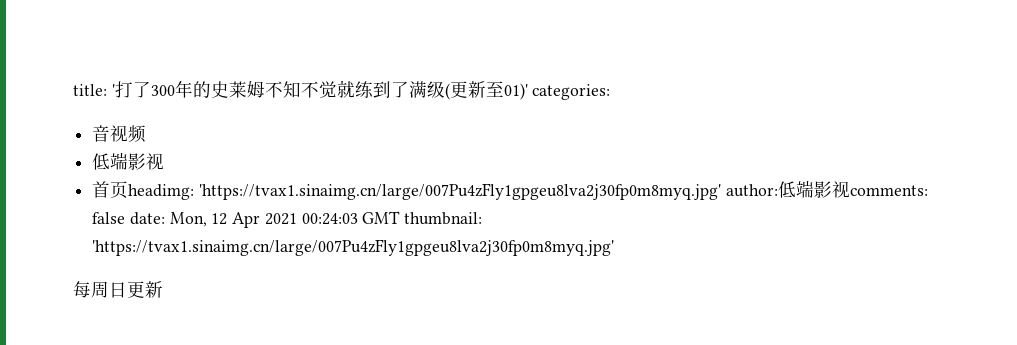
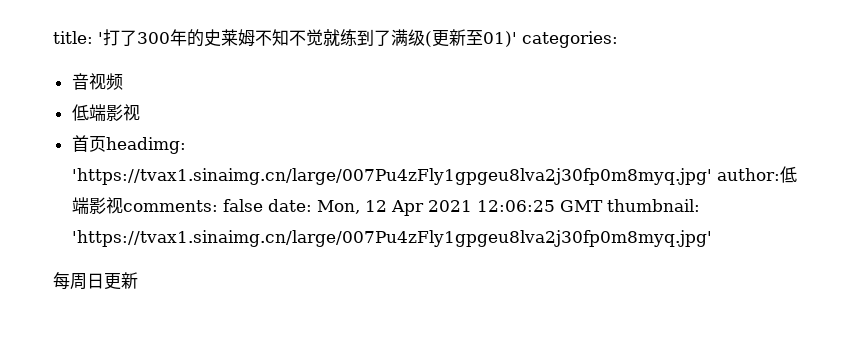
[301,213,358,225] 00:24:03 -> [476,200,555,212] 12:06:25

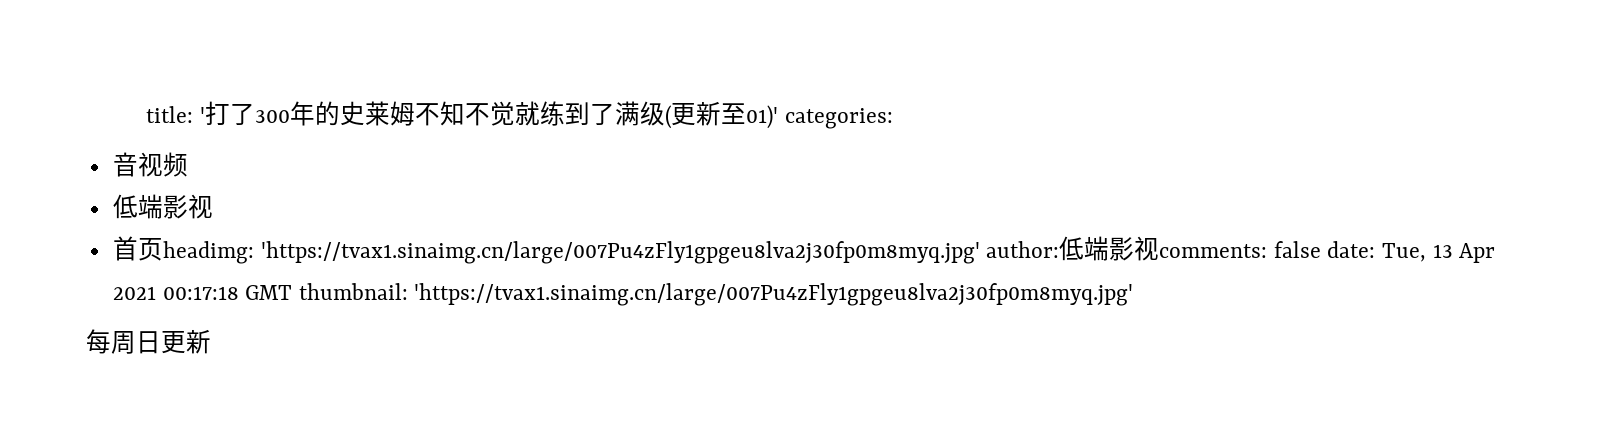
[316,200,387,214] Mon, 12 -> [1382,243,1453,262] Tue, 13
[476,200,555,212] 12:06:25 -> [162,286,239,300] 00:17:18

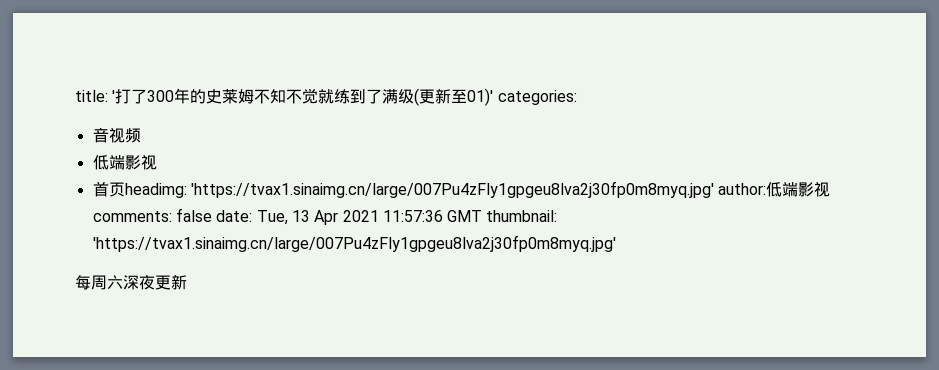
[162,286,239,300] 00:17:18 -> [382,210,443,222] 11:57:36
[136,331,161,354] 日 -> [107,275,155,290] 六深夜

